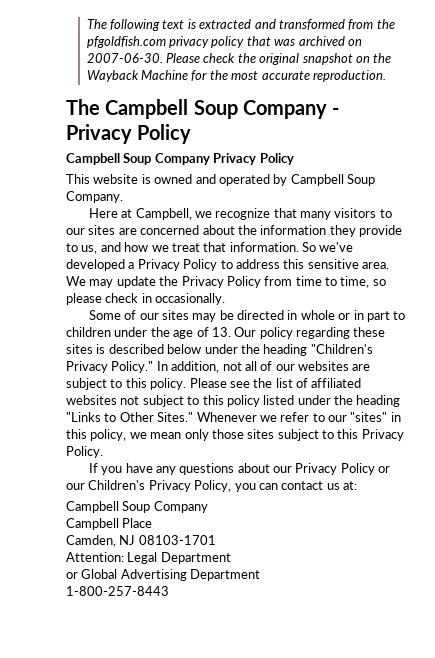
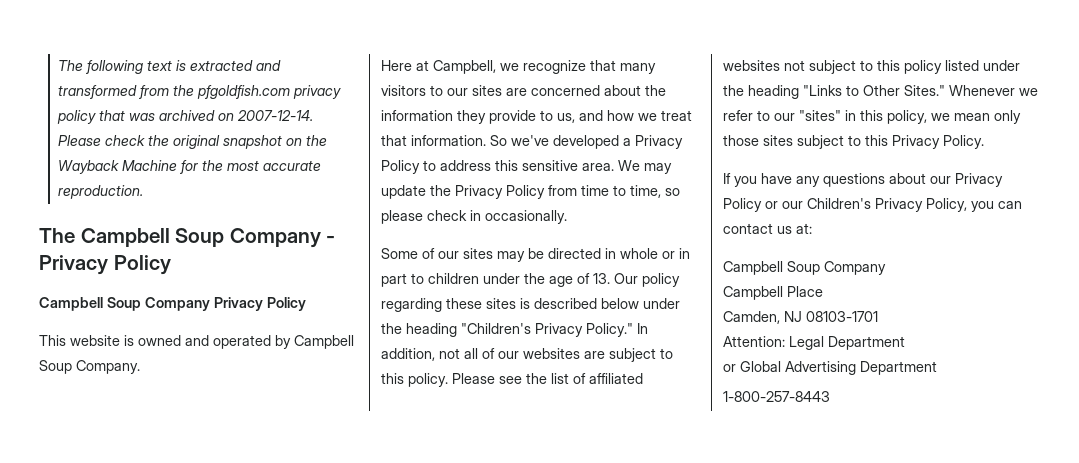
[86,53,163,63] 2007-06-30. -> [237,110,314,121] 2007-12-14.

